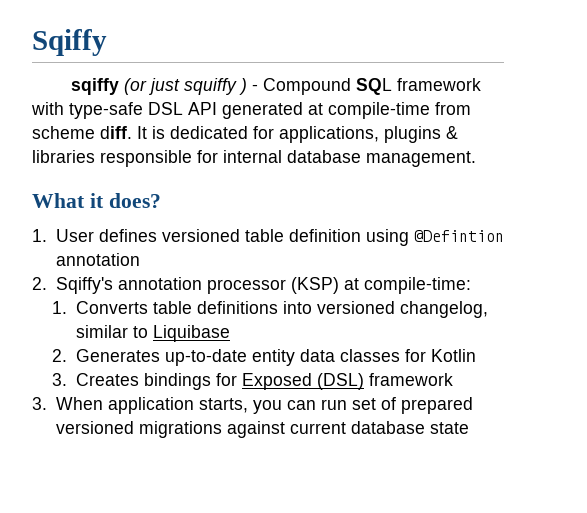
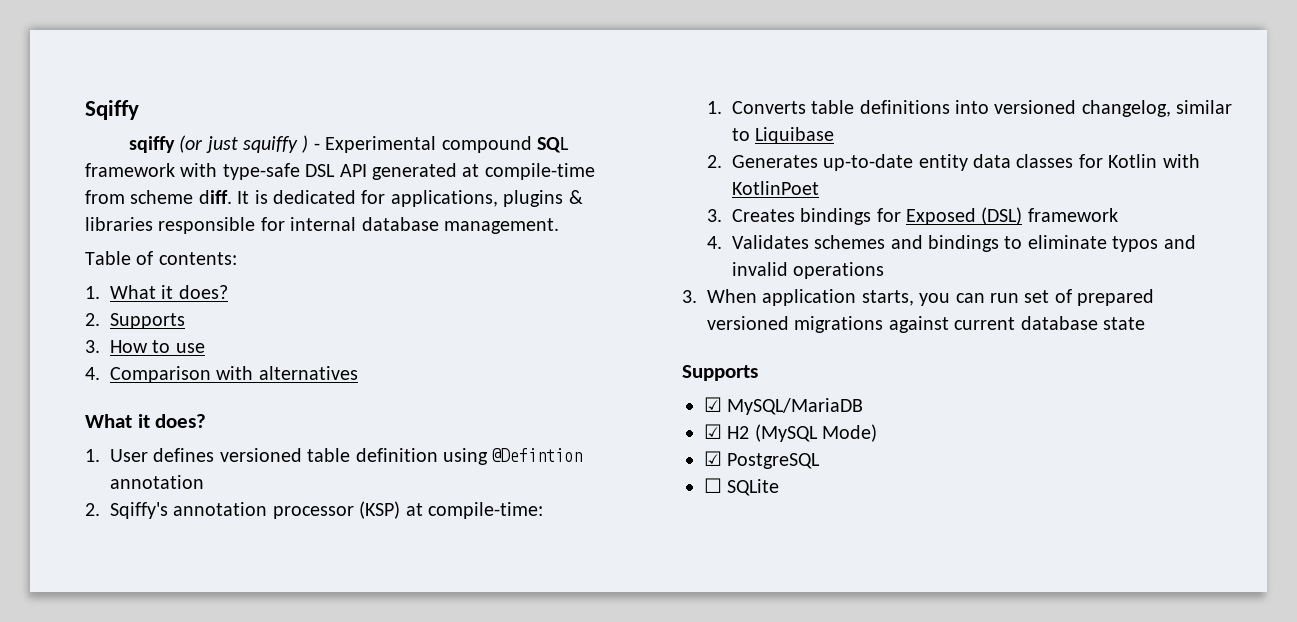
[262,78,351,95] Compound -> [325,136,532,153] Experimental compound
(476, 159) none -> [85,251,237,265] [85,285,228,299] [85,313,185,329] [85,340,205,353] [85,366,358,383] // Table of contents: // 1. What it does? // 2. Supports // 3. How to use // 4. Comparison with alternatives
(476, 355) none -> [1162,154,1200,168] [731,181,819,195] with KotlinPoet
(453, 379) none -> [706,235,1196,252] [731,262,885,279] // 4. Validates schemes and bindings to eliminate typos and invalid operations
(469, 428) none -> [682,365,758,381] [704,397,864,415] [704,424,878,442] [704,451,821,469] [704,478,780,496] // Supports // ☑ MySQL/MariaDB // ☑ H2 (MySQL Mode) // ☑ PostgreSQL // ☐ SQLite

